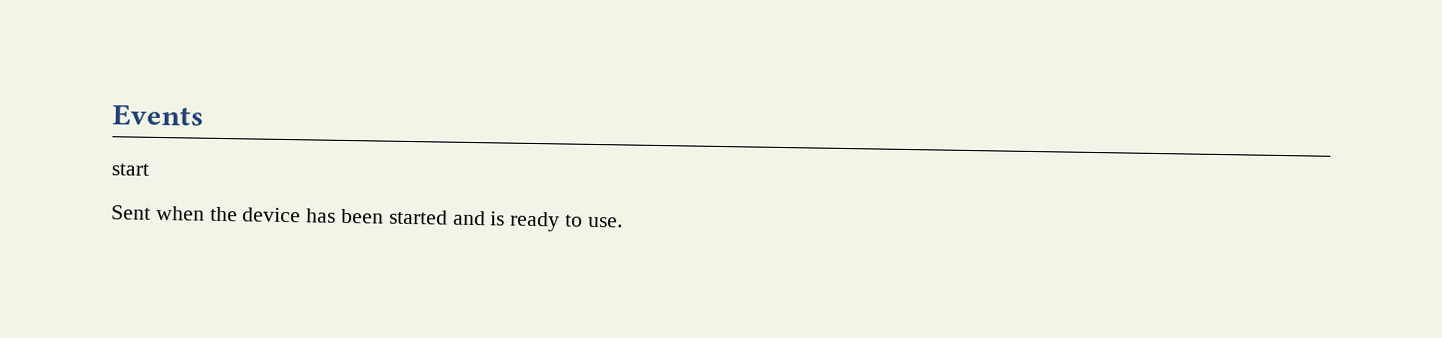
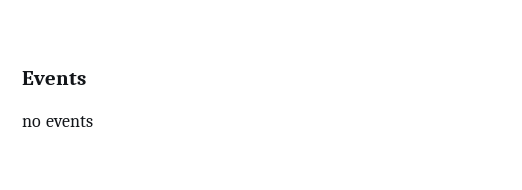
[111,163,150,176] [111,205,623,232] start // Sent when the device has been started and is ready to use. -> [22,116,93,127] no events

